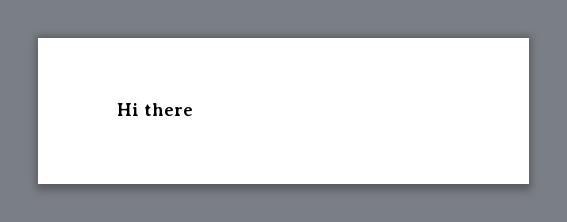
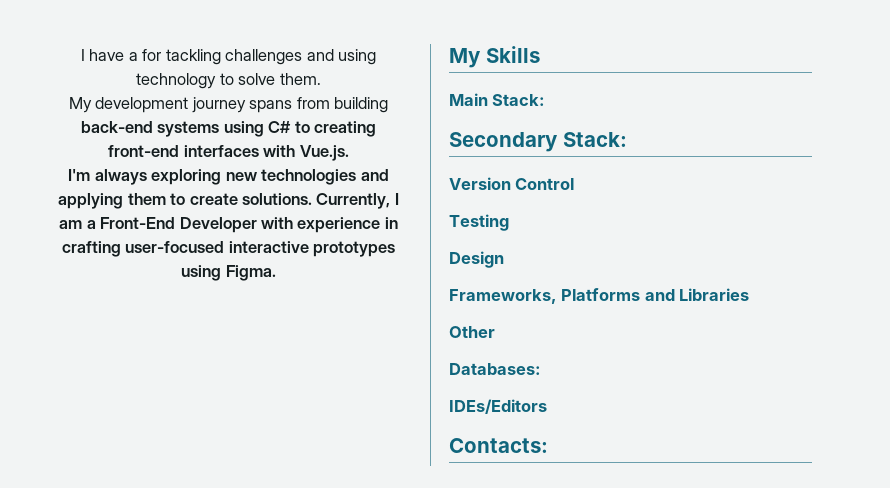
[117,103,193,116] Hi there -> [80,49,377,65] [136,73,321,89] [68,97,389,113] [80,121,377,137] [108,145,349,161] [68,169,389,185] [58,193,399,209] [59,217,398,233] [61,241,396,257] [181,265,276,281] [449,46,540,68] [449,93,546,106] [449,132,627,152] [449,177,575,190] [449,214,509,231] [449,251,504,268] [449,288,750,304] [449,326,495,338] [449,363,541,375] [449,399,547,414] [449,438,548,453] I have a for tackling challenges and using technology to solve them. // My development journey spans from building back-end systems using C# to creating front-end interfaces with Vue.js. // I'm always exploring new technologies and applying them to create solutions. Currently, I am a Front-End Developer with experience in crafting user-focused interactive prototypes using Figma. // My Skills // Main Stack: // Secondary Stack: // Version Control // Testing // Design // Frameworks, Platforms and Libraries // Other // Databases: // IDEs/Editors // Contacts:

